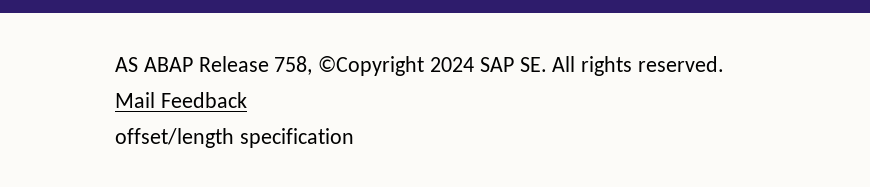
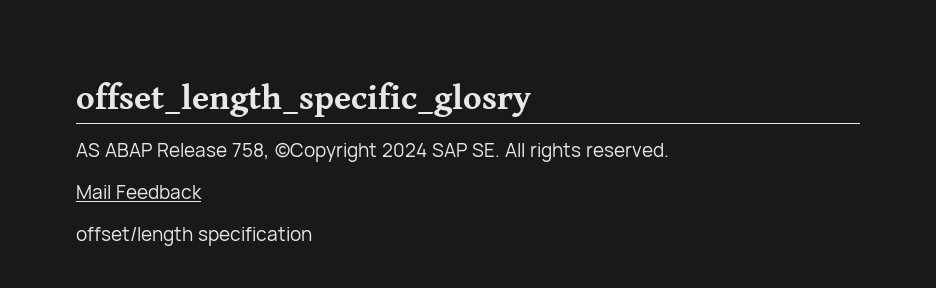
(115, 64) none -> [76,82,531,117] offset_length_specific_glosry //

